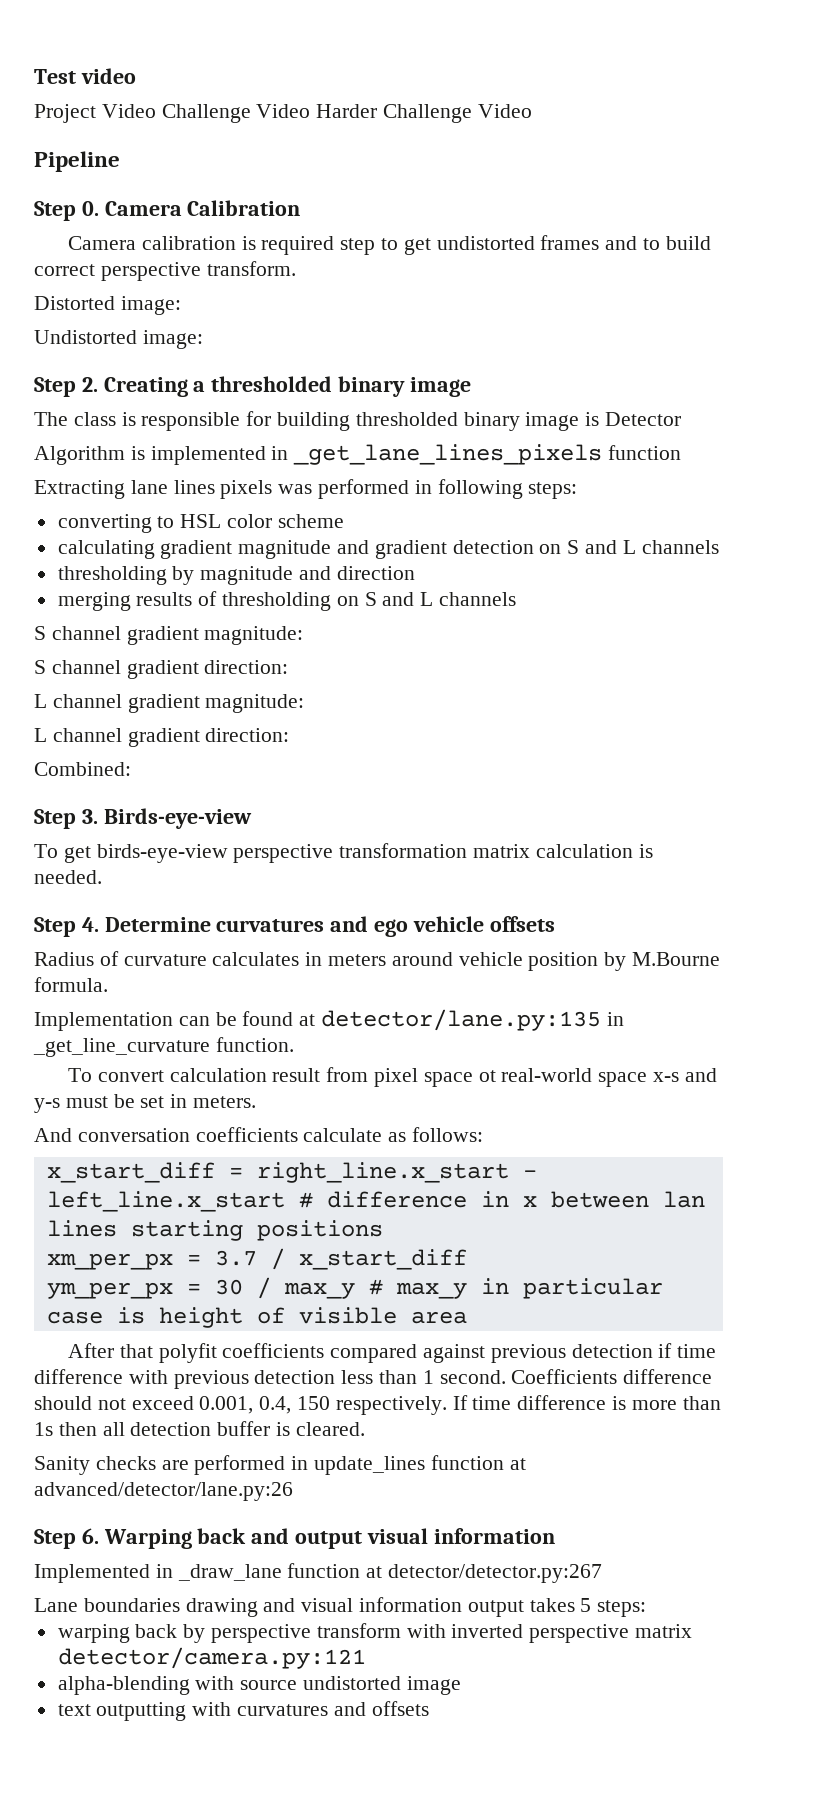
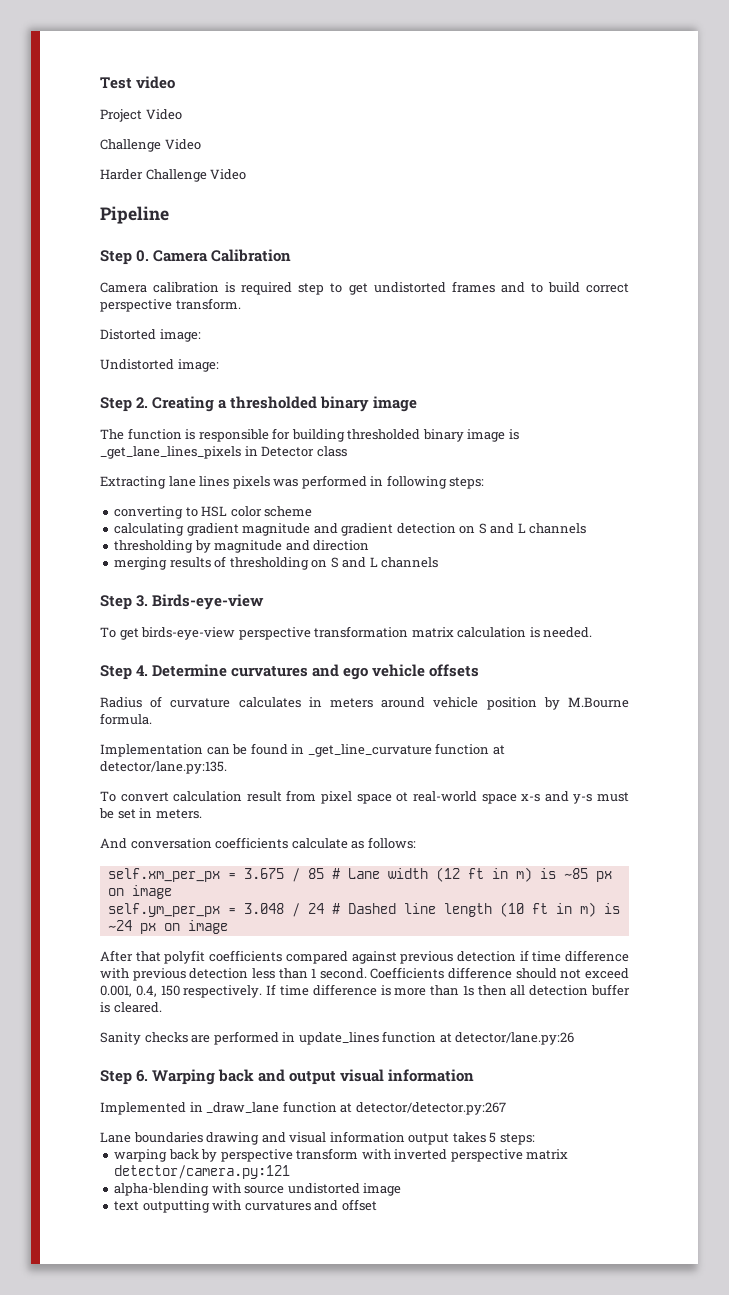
[161,104,311,123] Challenge Video -> [100,139,201,152] // Challenge Video //
[73,412,116,426] class -> [127,428,182,440] function
(600, 419) none -> [100,446,258,459] _get_lane_lines_pixels in
[34,444,682,465] // Algorithm is implemented in _get_lane_lines_pixels function -> [316,446,347,457] class
[34,626,304,645] [34,660,289,679] [34,694,305,713] [34,728,290,747] [34,762,131,776] // S channel gradient magnitude: // S channel gradient direction: // L channel gradient magnitude: // L channel gradient direction: // Combined: -> (439, 562) none
[299,1009,624,1031] [33,1037,294,1057] at detector/lane.py:135 in _get_line_curvature function. -> [291,743,505,757] [100,761,227,774] in _get_line_curvature function at detector/lane.py:135.
[46,1162,537,1183] [46,1191,705,1212] [46,1220,383,1241] [46,1248,467,1270] [46,1277,663,1299] [46,1307,467,1328] x_start_diff = right_line.x_start - left_line.x_start # difference in x between lan lines starting positions // xm_per_px = 3.7 / x_start_diff // ym_per_px = 30 / max_y # max_y in particular case is height of visible area -> [107,867,612,882] [107,885,172,899] [107,902,620,917] [107,920,228,934] self.xm_per_px = 3.675 / 85 # Lane width (12 ft in m) is ~85 px on image // self.ym_per_px = 3.048 / 24 # Dashed line length (10 ft in m) is ~24 px on image
[34,1482,293,1501] advanced/detector/lane.py:26 -> [455,1032,575,1045] detector/lane.py:26
[371,1701,429,1716] offsets -> [341,1199,377,1211] offset

